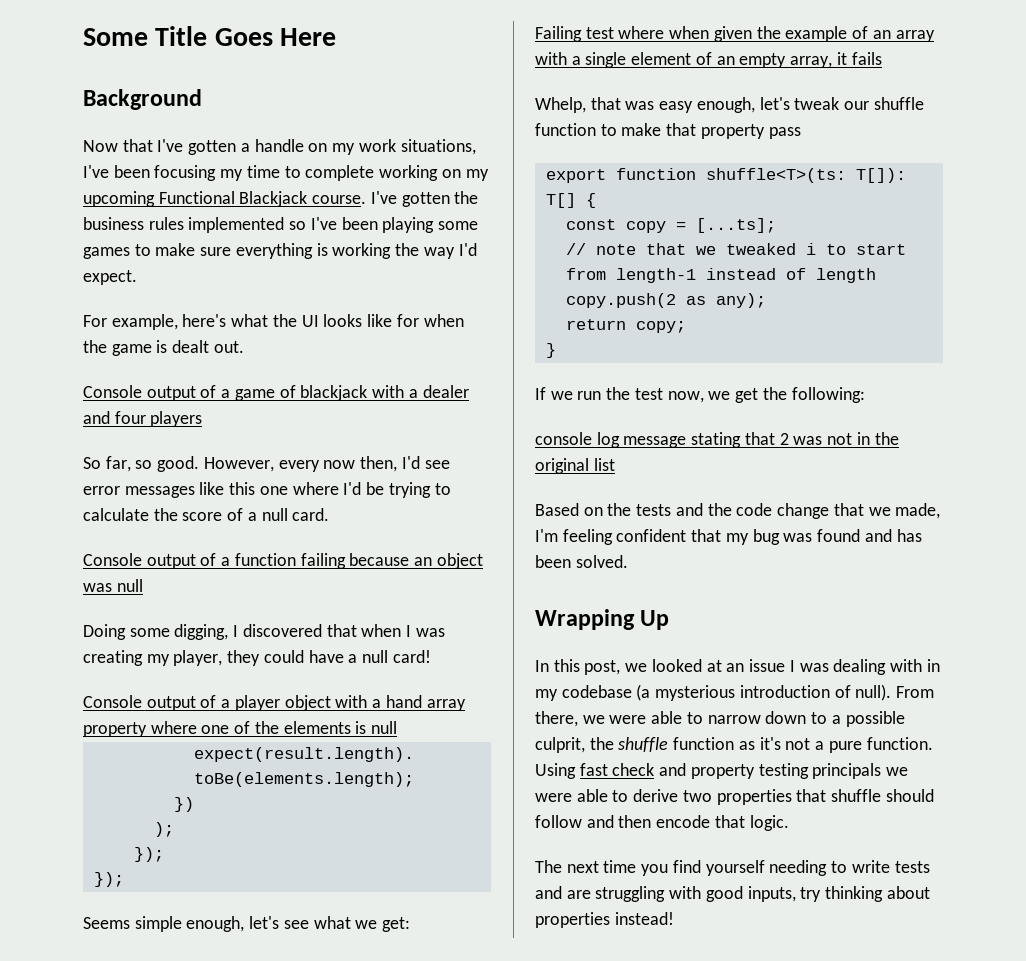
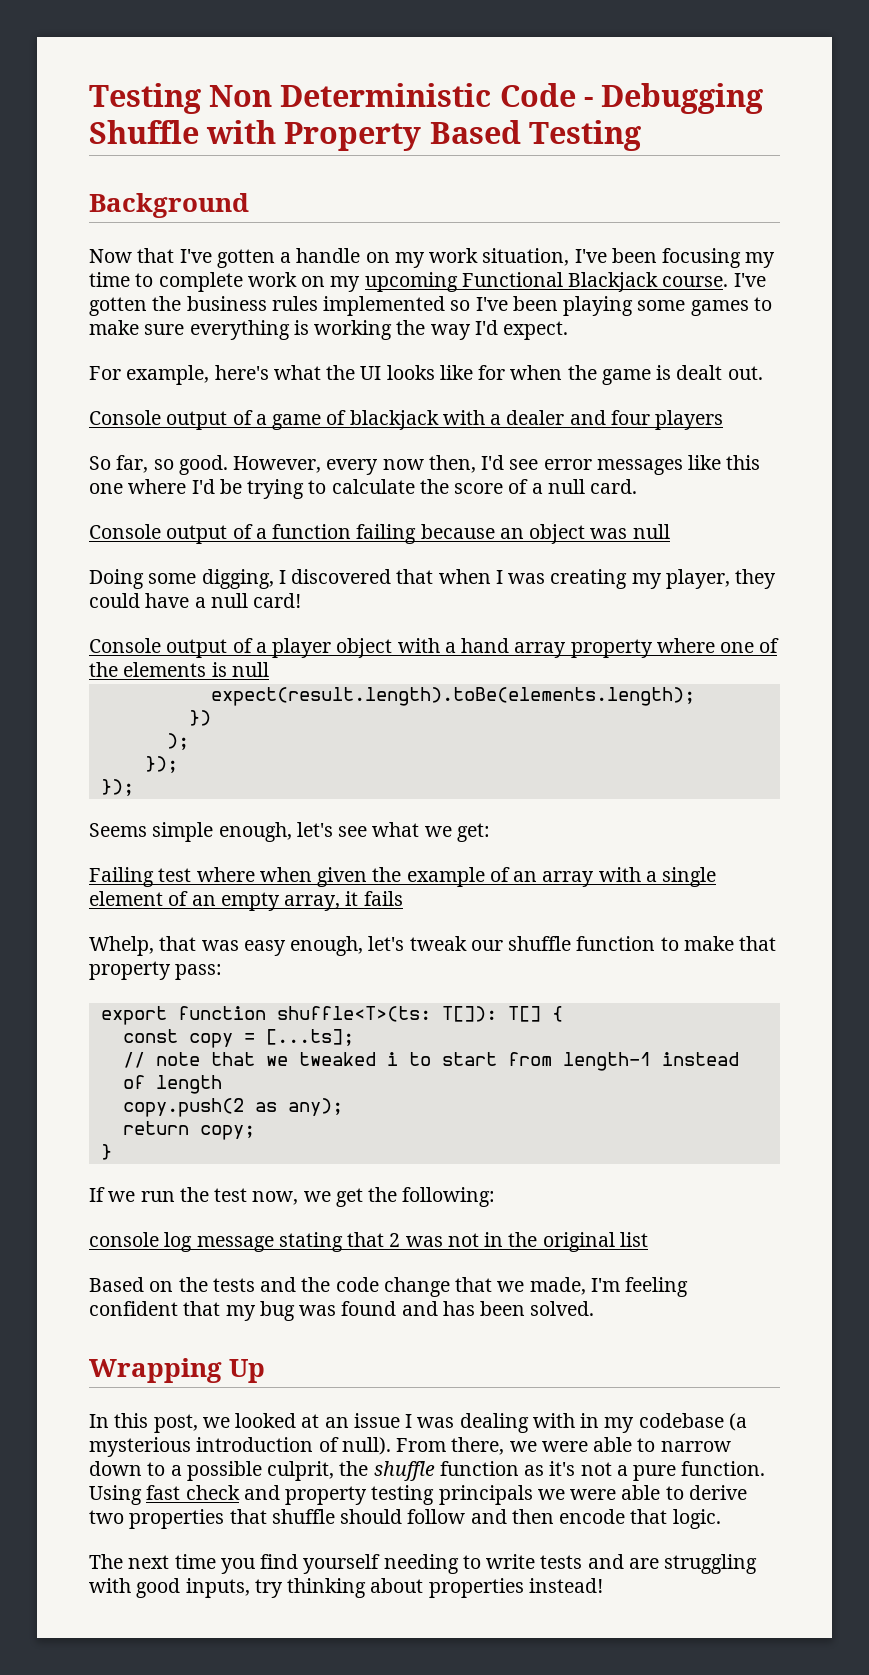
[83,26,337,46] Some Title Goes Here -> [89,83,764,114] [89,120,641,151] Testing Non Deterministic Code - Debugging Shuffle with Property Based Testing
[400,139,476,155] situations, -> [482,248,570,266] situation,
[379,165,439,181] working -> [247,272,297,287] work
[768,127,801,139] pass -> [175,964,223,980] pass:

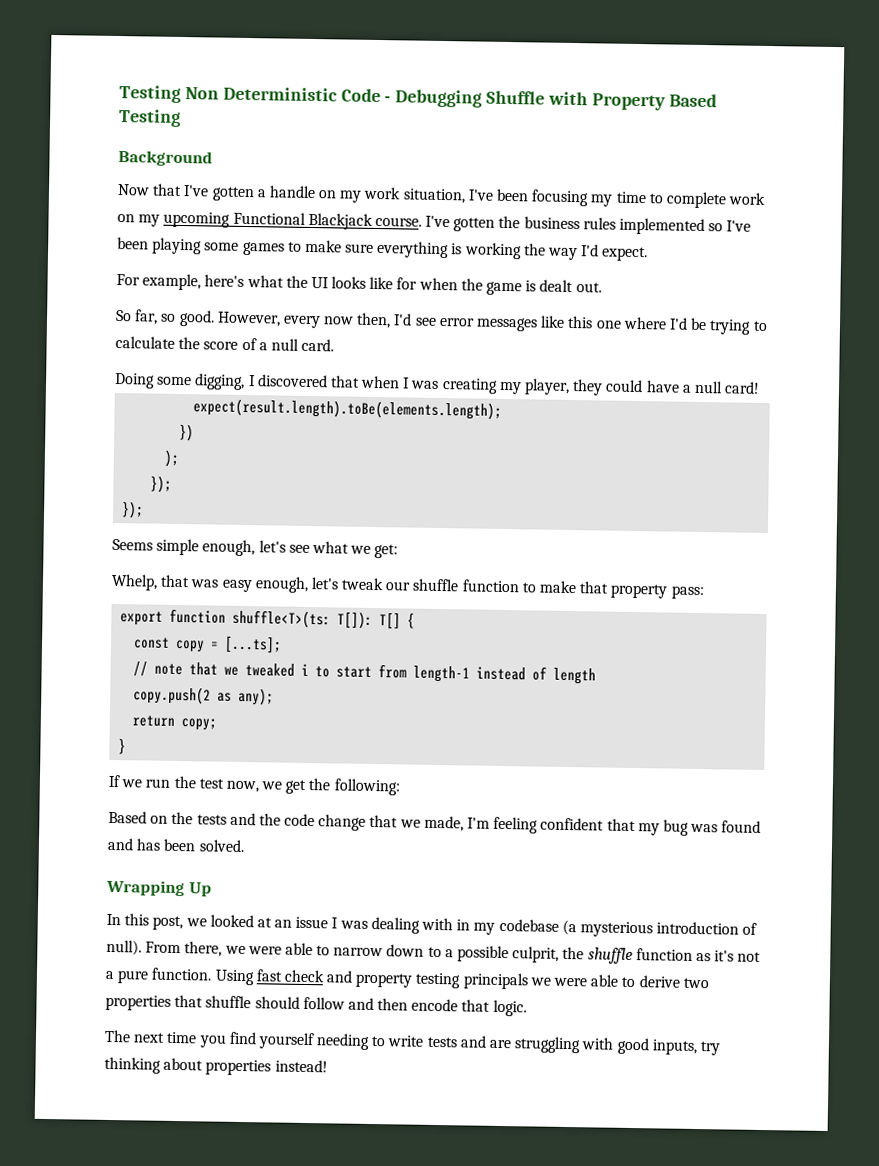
[89,410,724,430] // Console output of a game of blackjack with a dealer and four players -> (602, 287) none
[89,524,670,544] // Console output of a function failing because an object was null -> (335, 345) none
[89,638,780,658] [89,662,269,677] // Console output of a player object with a hand array property where one of the elements is null -> (761, 387) none
[89,867,717,887] [89,891,403,911] // Failing test where when given the example of an array with a single element of an empty array, it fails -> (399, 551) none
[89,1232,648,1252] // console log message stating that 2 was not in the original list -> (400, 787) none

